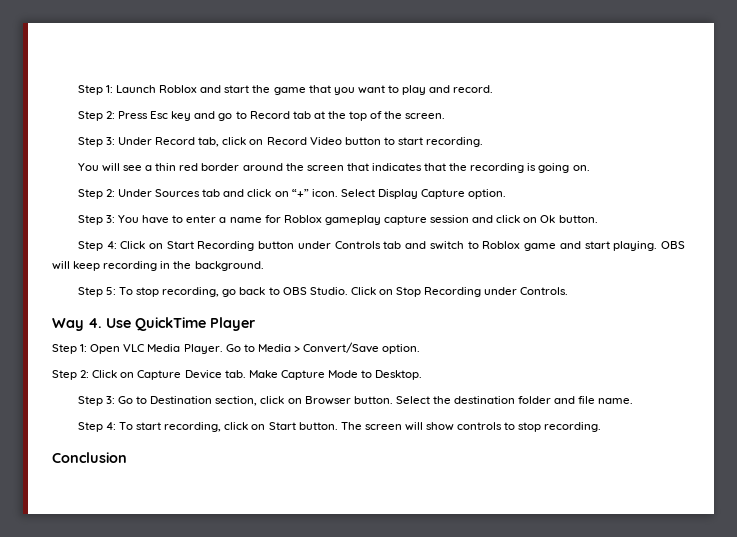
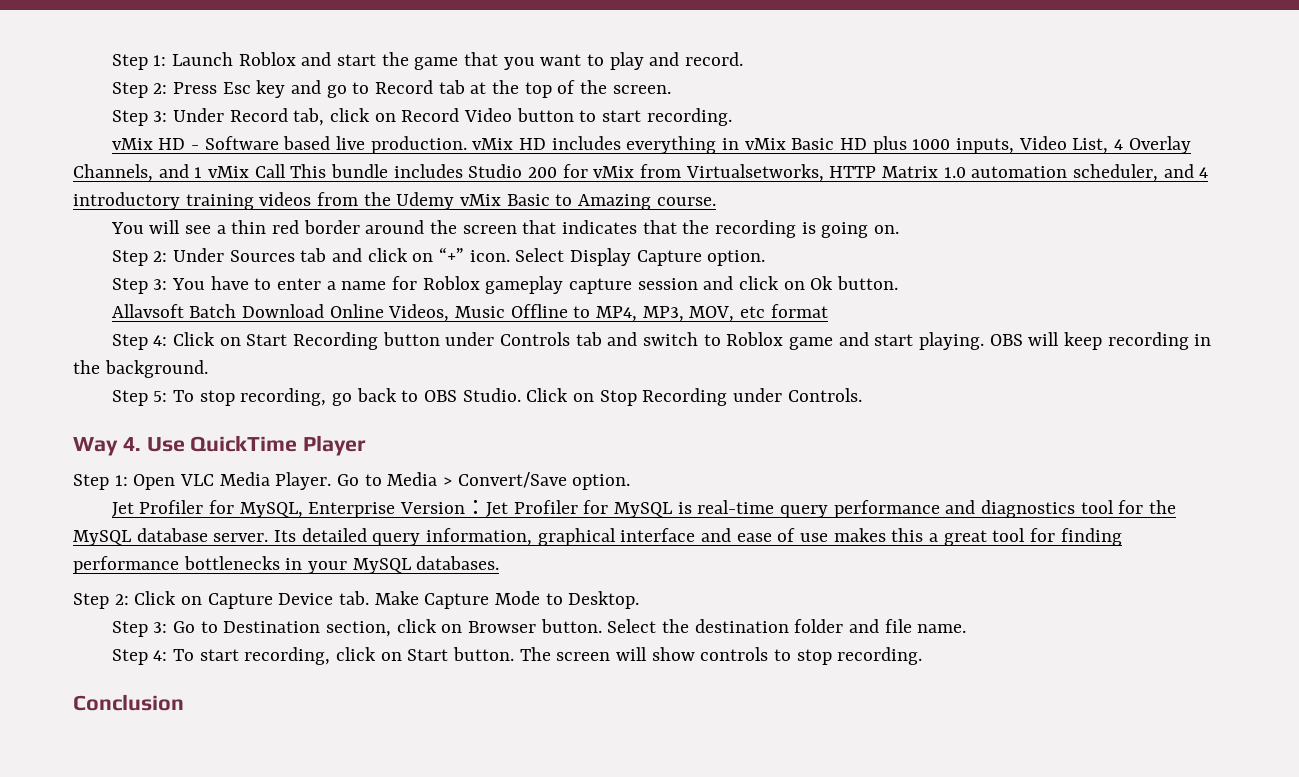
(484, 142) none -> [111,136,1191,154] [73,164,1209,182] [73,192,716,210] // vMix HD - Software based live production. vMix HD includes everything in vMix Basic HD plus 1000 inputs, Video List, 4 Overlay Channels, and 1 vMix Call This bundle includes Studio 200 for vMix from Virtualsetworks, HTTP Matrix 1.0 automation scheduler, and 4 introductory training videos from the Udemy vMix Basic to Amazing course.
(598, 219) none -> [111,304,828,322] // Allavsoft Batch Download Online Videos, Music Offline to MP4, MP3, MOV, etc format
(421, 349) none -> [111,499,1177,518] [73,528,1122,546] [73,556,500,574] // Jet Profiler for MySQL, Enterprise Version：Jet Profiler for MySQL is real-time query performance and diagnostics tool for the MySQL database server. Its detailed query information, graphical interface and ease of use makes this a great tool for finding performance bottlenecks in your MySQL databases.

